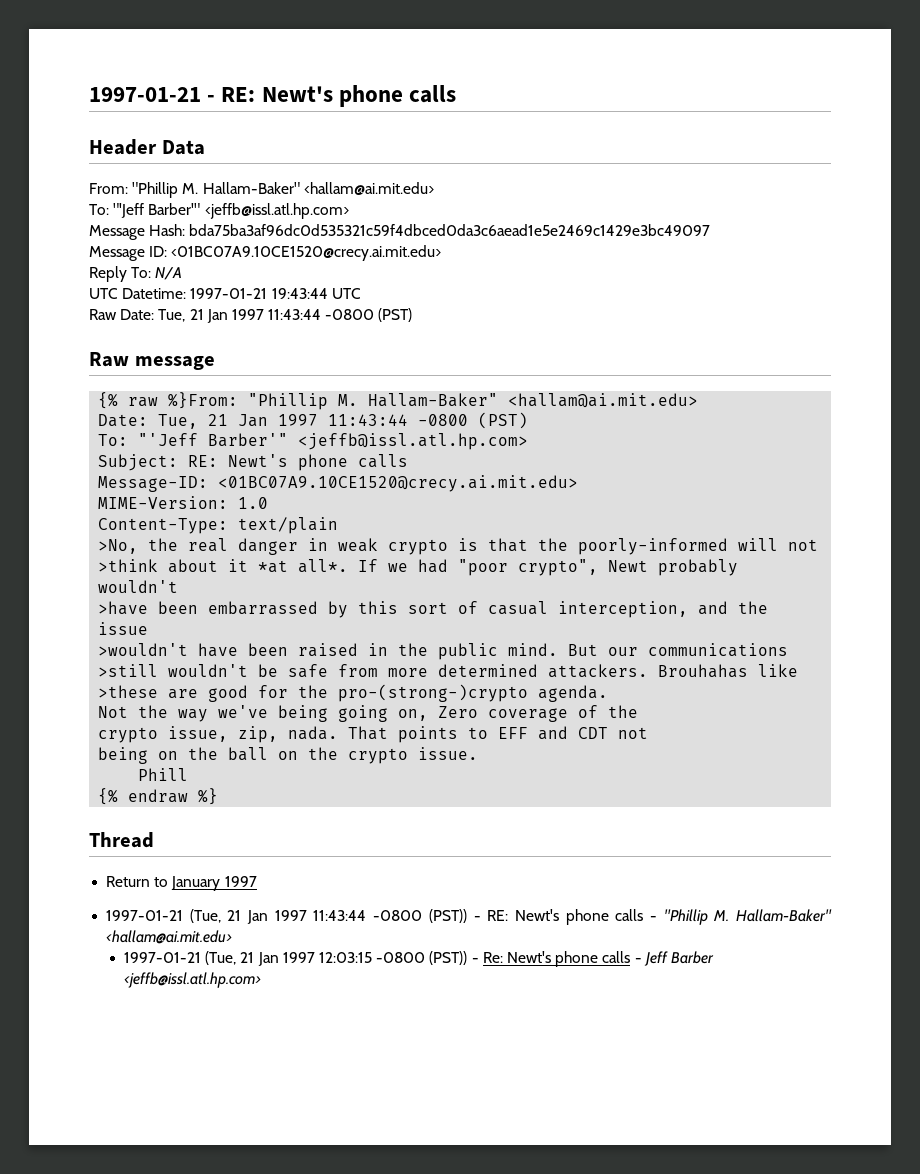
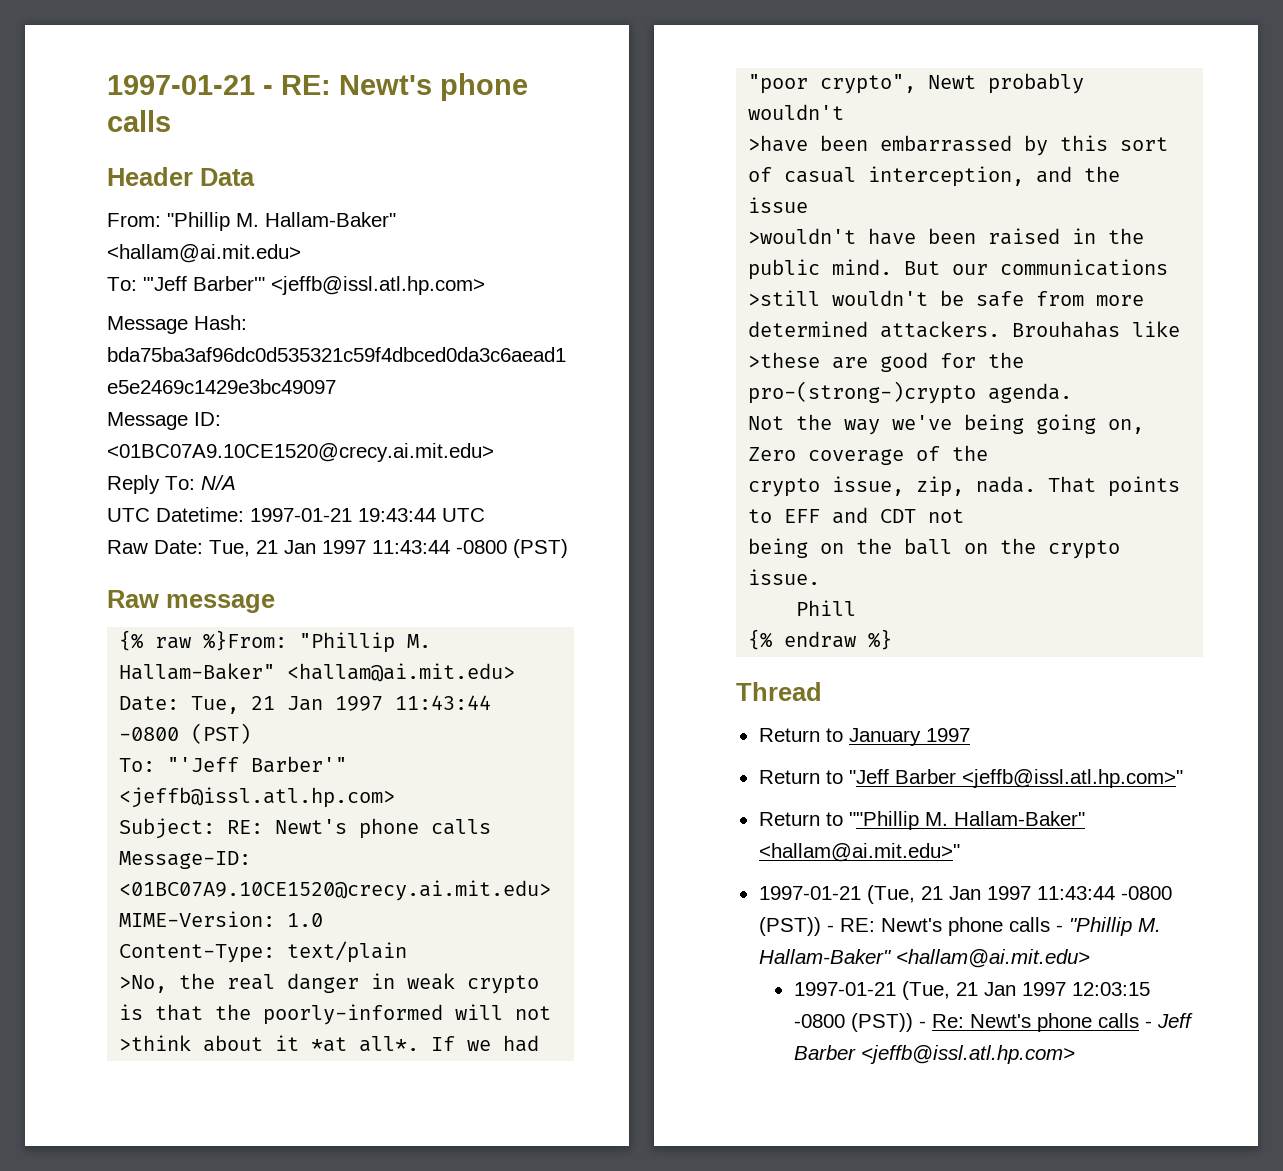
(257, 881) none -> [758,769,1183,788] [758,811,1085,830] [758,843,960,862] // Return to "Jeff Barber <jeffb@issl.atl.hp.com>" // Return to ""Phillip M. Hallam-Baker" <hallam@ai.mit.edu>"

